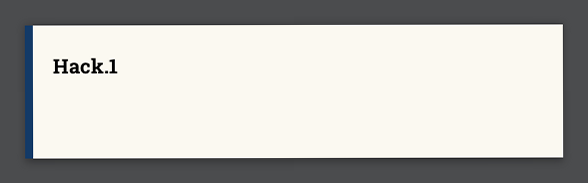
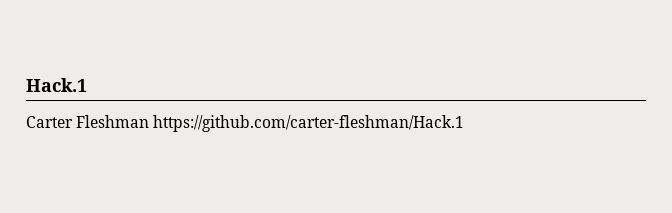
(118, 66) none -> [26,115,465,132] // Carter Fleshman https://github.com/carter-fleshman/Hack.1

